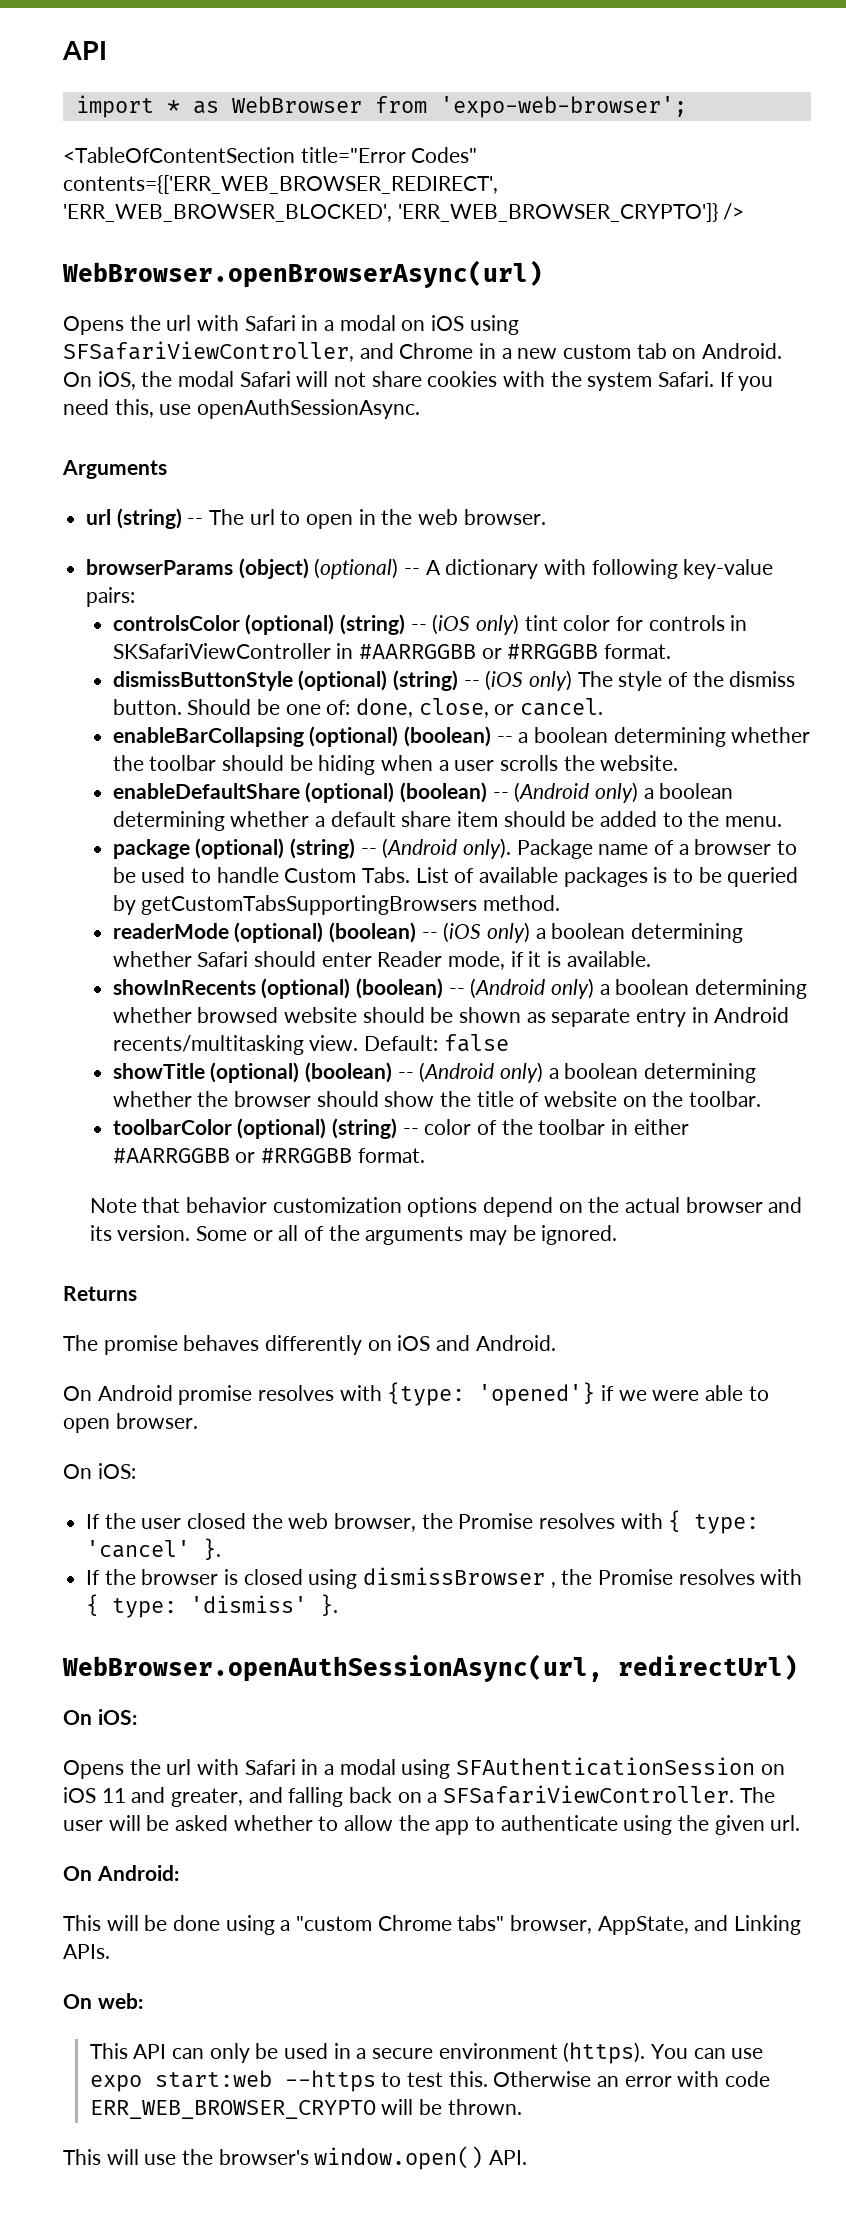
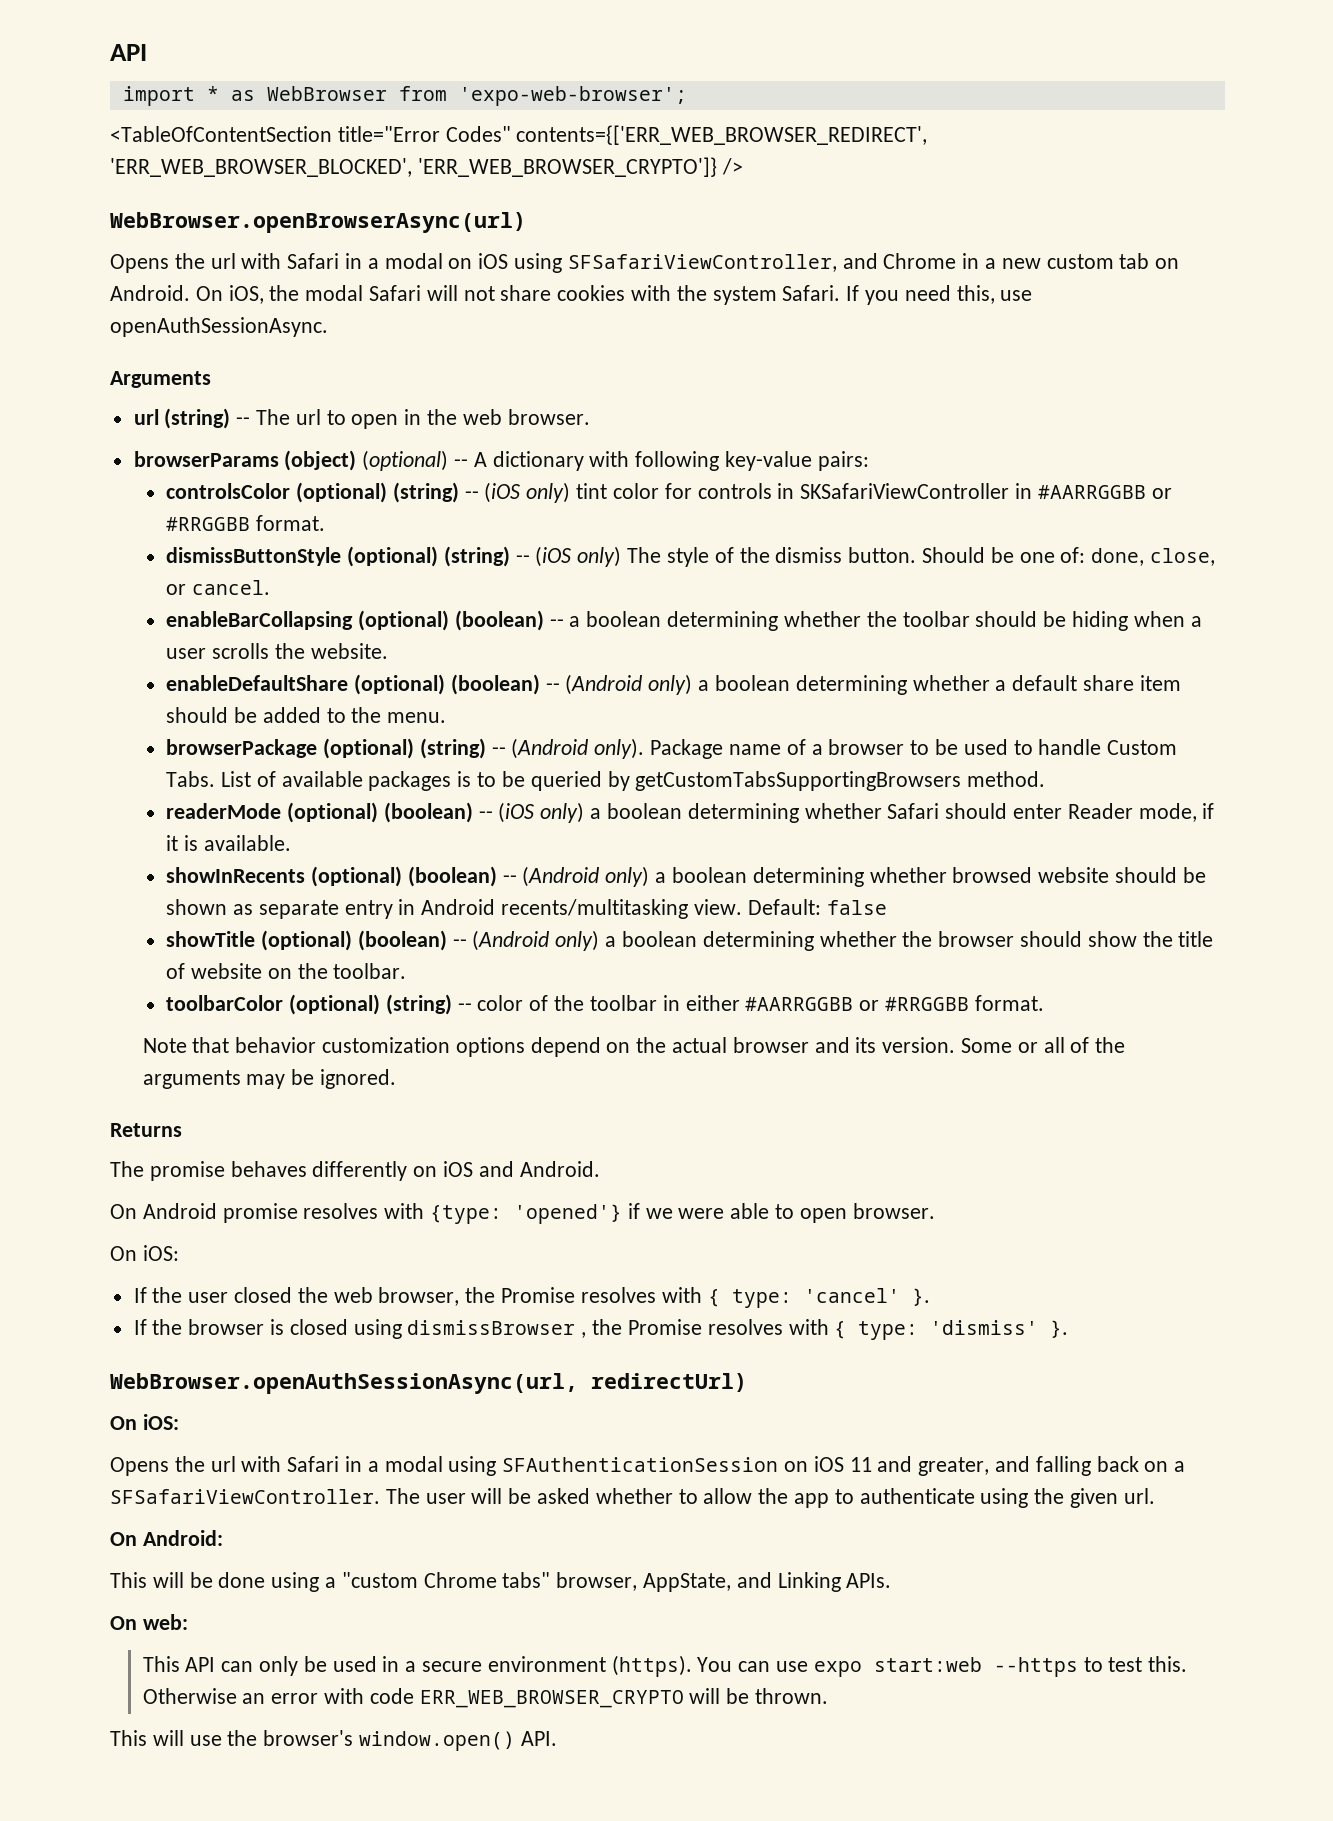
[112,839,190,859] package -> [166,739,318,758] browserPackage

